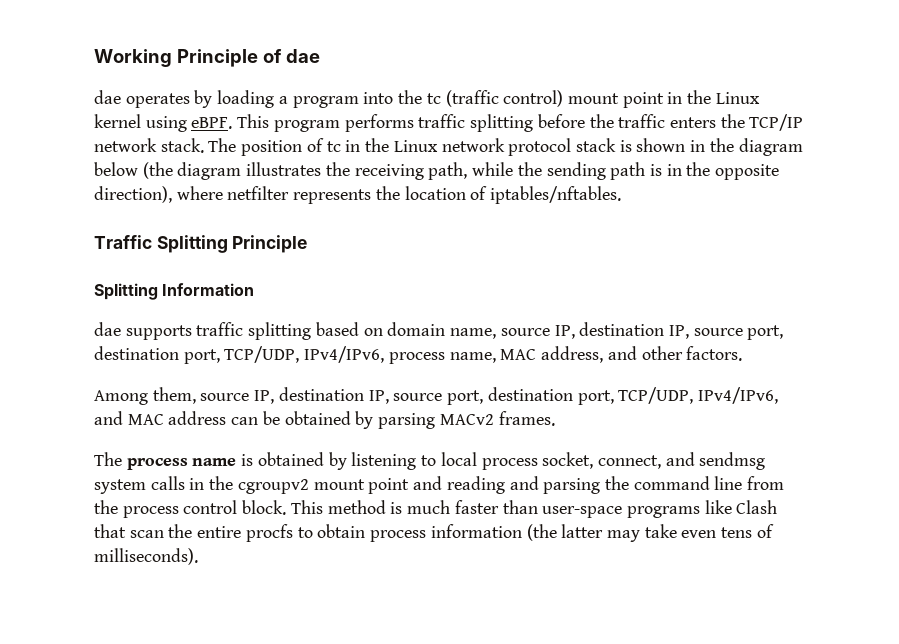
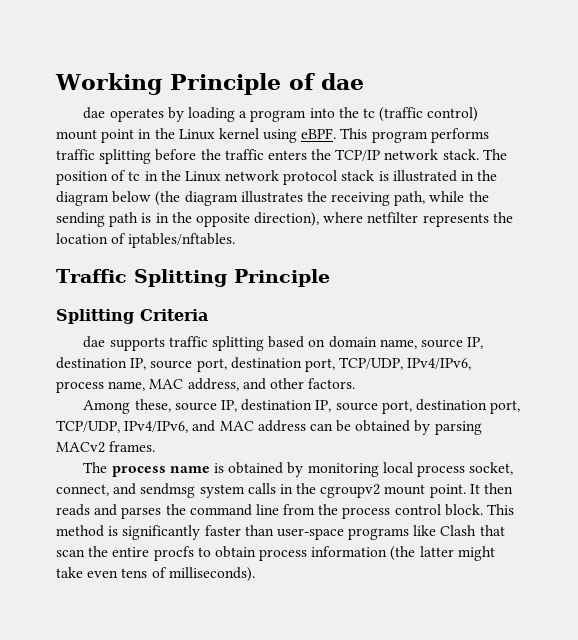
[636,138,686,152] shown -> [392,170,457,182] illustrated
[162,283,255,296] Information -> [140,309,208,321] Criteria
[152,387,196,404] them, -> [134,399,171,412] these,
[351,452,437,470] listening to -> [307,463,379,477] monitoring
[368,476,601,494] point and reading and parsing -> [429,483,514,498] [56,504,162,519] point. It then reads and parses
[407,500,451,514] much -> [122,525,201,540] significantly
[606,530,640,542] may -> [457,546,495,561] might

